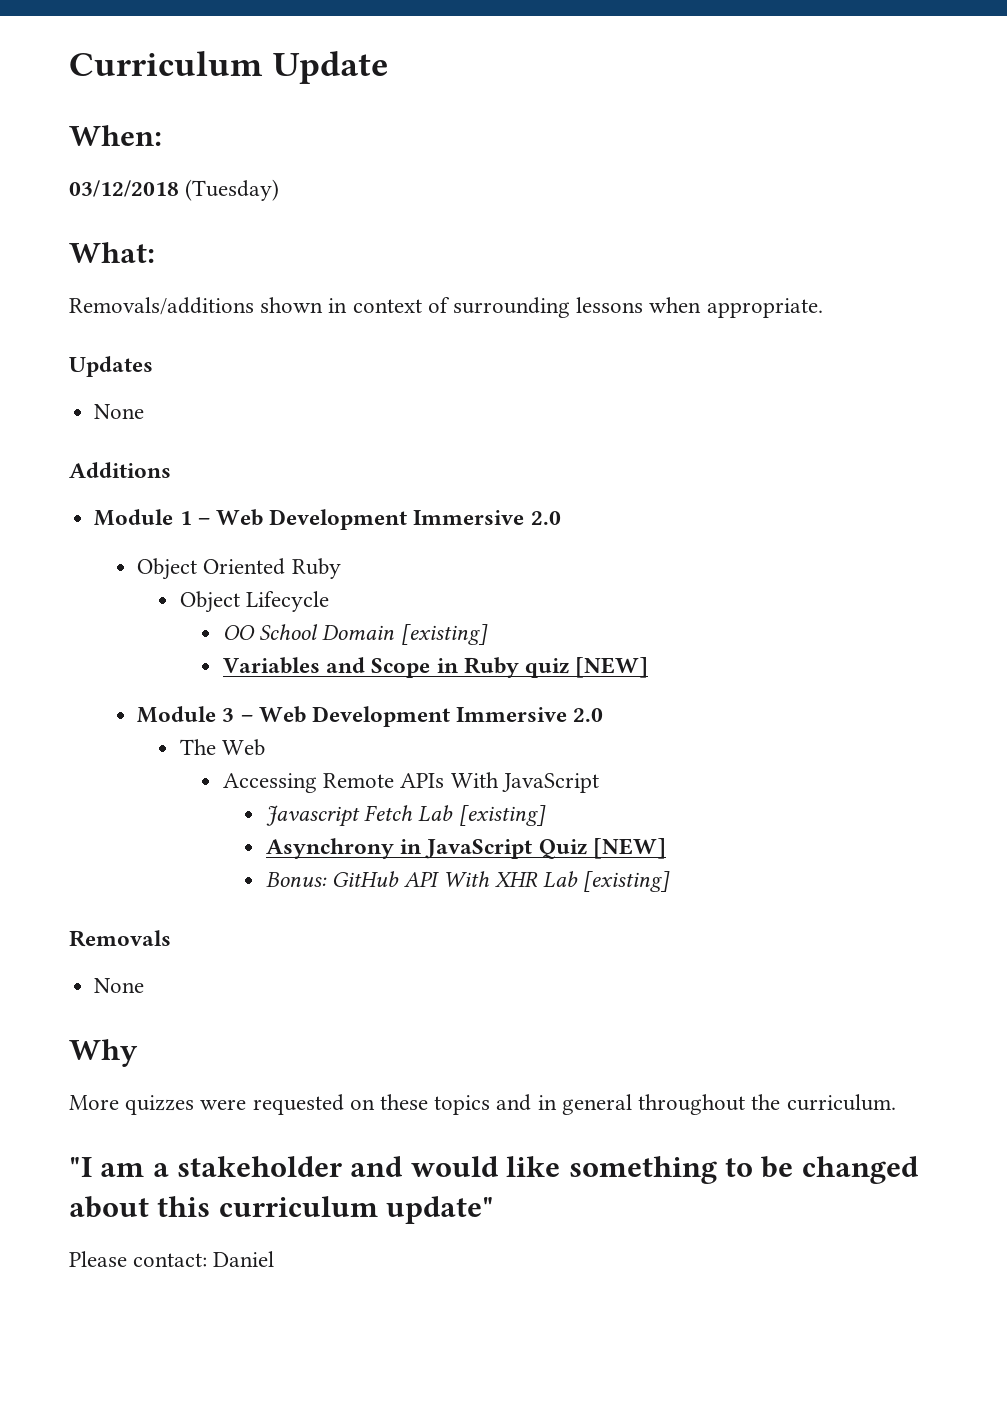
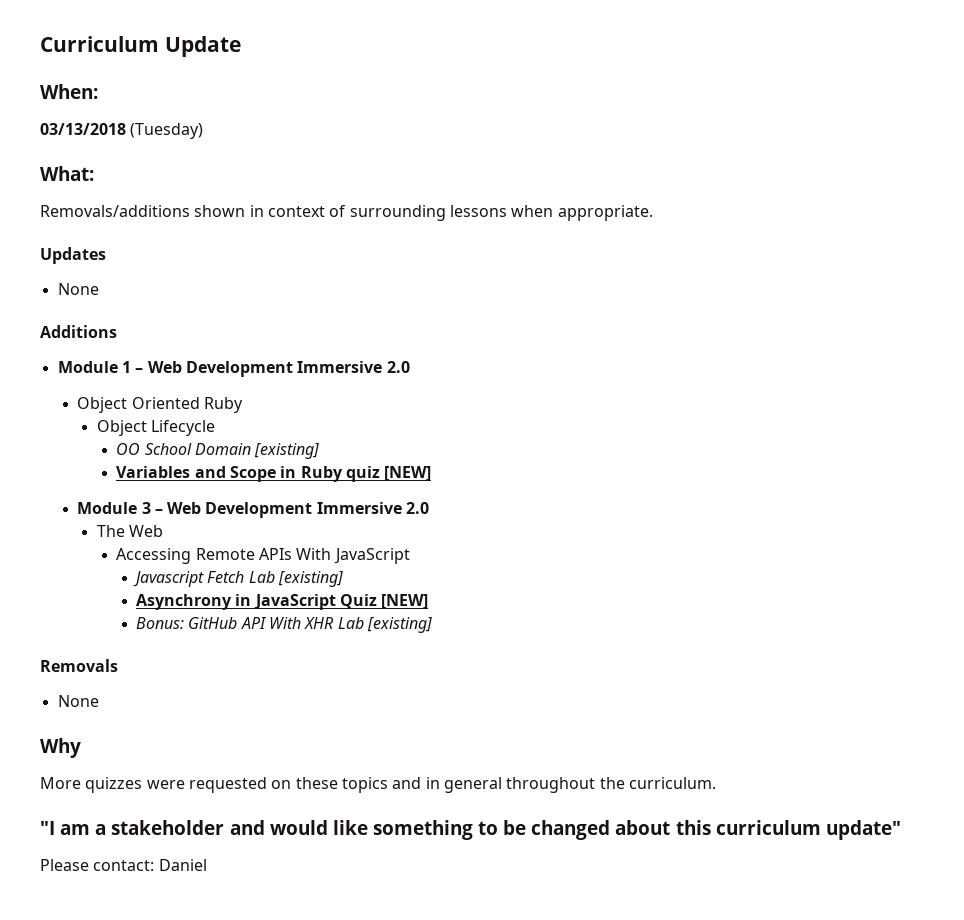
[69,180,179,197] 03/12/2018 -> [40,123,126,135] 03/13/2018

